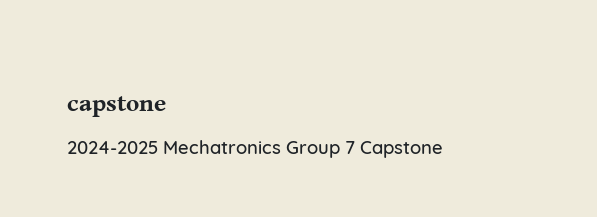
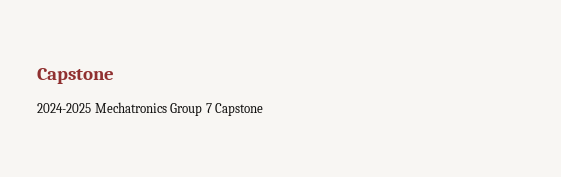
[67,96,166,117] capstone -> [37,68,114,84] Capstone

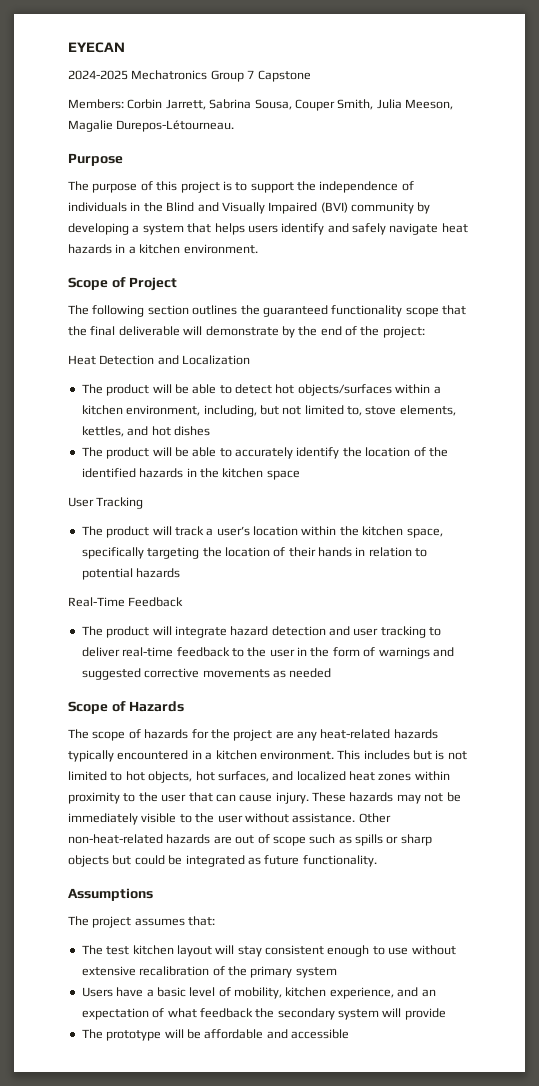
[37,68,114,84] Capstone -> [68,42,125,53] EYECAN
(264, 109) none -> [68,99,453,111] [68,120,235,132] [68,153,123,166] [68,181,414,193] [68,202,431,214] [68,223,468,235] [68,244,258,254] [68,277,177,291] [68,305,466,317] [68,326,425,338] [68,355,251,365] [81,384,441,396] [81,405,456,417] [81,426,210,437] [81,447,448,459] [81,468,300,480] [68,497,144,509] [81,526,443,538] [81,547,428,559] [81,568,181,580] [68,597,184,607] [81,626,442,638] [81,647,454,659] [81,668,332,680] [68,701,184,714] [68,729,438,741] [68,750,467,762] [68,771,450,783] [68,792,461,804] [68,813,391,825] [68,834,432,846] [68,855,377,867] [68,888,153,901] [68,916,216,928] [81,945,456,957] [81,966,337,978] [81,987,436,999] [81,1008,446,1020] [81,1029,349,1041] // Members: Corbin Jarrett, Sabrina Sousa, Couper Smith, Julia Meeson, Magalie Durepos-Létourneau. // Purpose // The purpose of this project is to support the independence of individuals in the Blind and Visually Impaired (BVI) community by developing a system that helps users identify and safely navigate heat hazards in a kitchen environment. // Scope of Project // The following section outlines the guaranteed functionality scope that the final deliverable will demonstrate by the end of the project: // Heat Detection and Localization // The product will be able to detect hot objects/surfaces within a kitchen environment, including, but not limited to, stove elements, kettles, and hot dishes // The product will be able to accurately identify the location of the identified hazards in the kitchen space // User Tracking // The product will track a user’s location within the kitchen space, specifically targeting the location of their hands in relation to potential hazards // Real-Time Feedback // The product will integrate hazard detection and user tracking to deliver real-time feedback to the user in the form of warnings and suggested corrective movements as needed // Scope of Hazards // The scope of hazards for the project are any heat-related hazards typically encountered in a kitchen environment. This includes but is not limited to hot objects, hot surfaces, and localized heat zones within proximity to the user that can cause injury. These hazards may not be immediately visible to the user without assistance. Other non-heat-related hazards are out of scope such as spills or sharp objects but could be integrated as future functionality. // Assumptions // The project assumes that: // The test kitchen layout will stay consistent enough to use without extensive recalibration of the primary system // Users have a basic level of mobility, kitchen experience, and an expectation of what feedback the secondary system will provide // The prototype will be affordable and accessible

